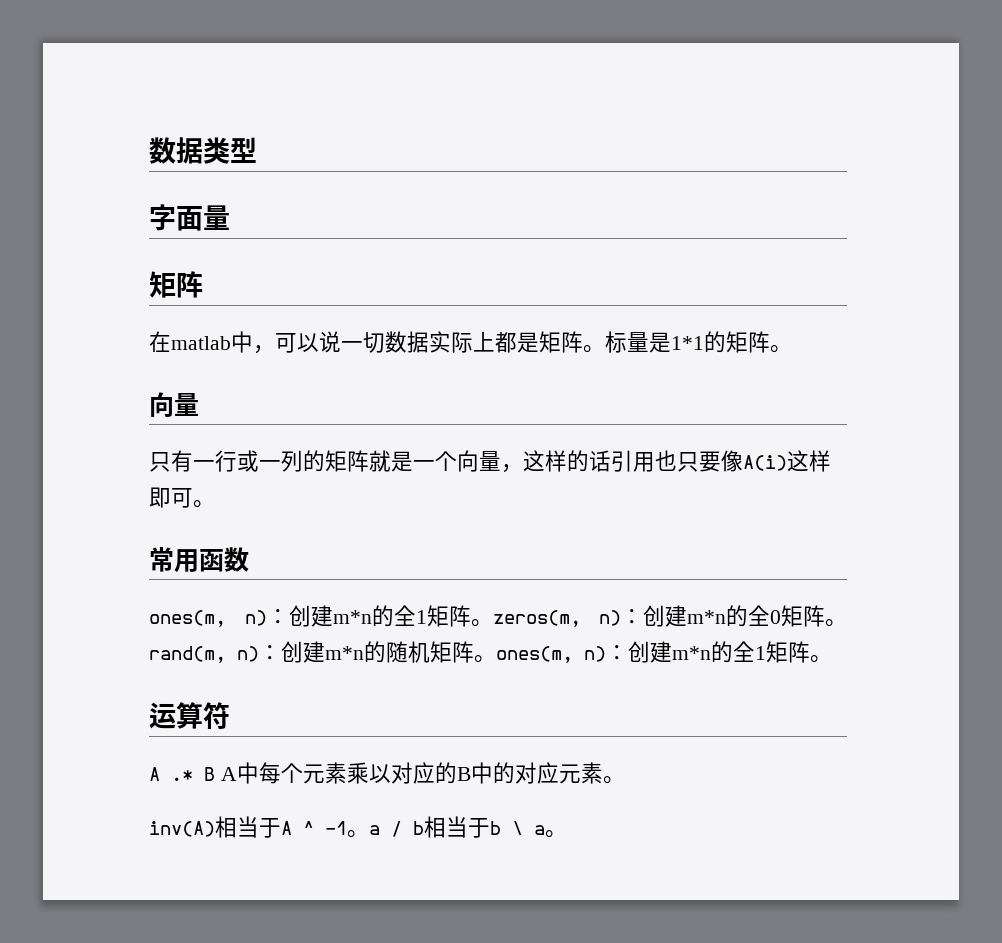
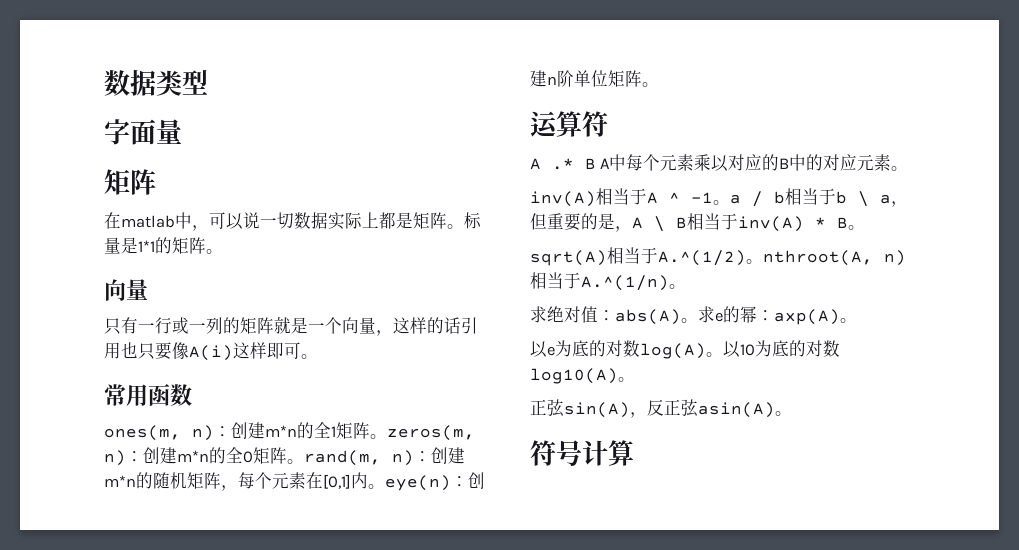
[474,641,766,663] 。ones(m, n)：创建m*n的全1 -> [221,472,485,491] [530,70,608,87] ，每个元素在[0,1]内。eye(n)：创建n阶单位
[545,830,567,838] 。 -> [891,201,908,207] [530,213,865,232] [530,247,906,266] [530,272,686,291] [530,306,857,325] [530,340,840,359] [530,368,635,384] [530,399,792,418] [530,440,634,466] ，但重要的是，A \ B相当于inv(A) * B。 // sqrt(A)相当于A.^(1/2)。nthroot(A, n)相当于A.^(1/n)。 // 求绝对值：abs(A)。求e的幂：axp(A)。 // 以e为底的对数log(A)。以10为底的对数log10(A)。 // 正弦sin(A)，反正弦asin(A)。 // 符号计算

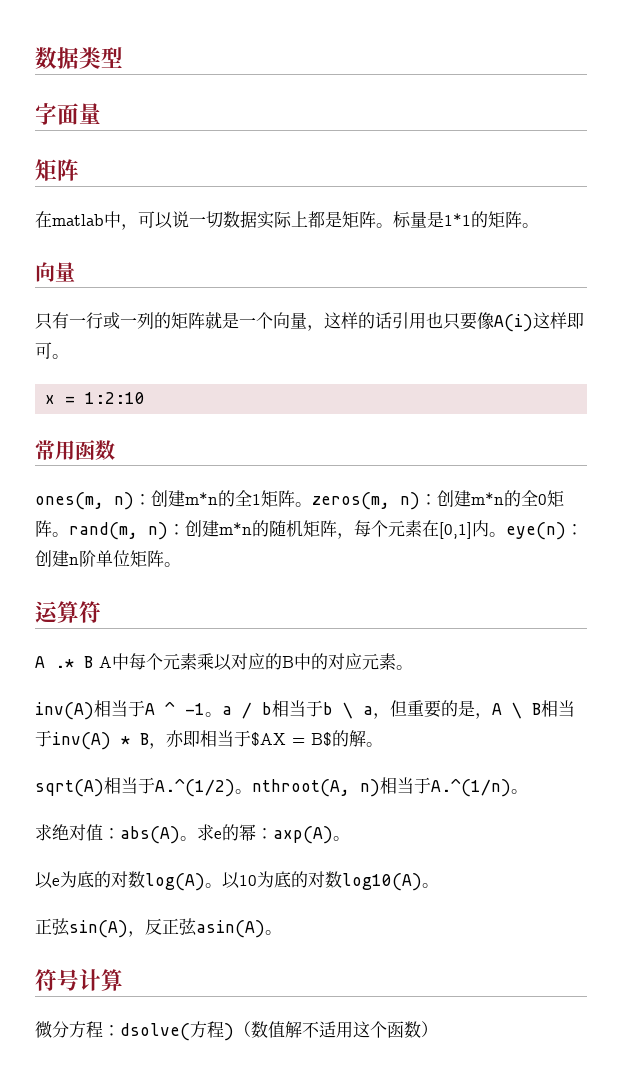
(318, 356) none -> [45,392,146,404] // x = 1:2:10
(848, 222) none -> [149,730,366,749] ，亦即相当于$AX = B$的解
(634, 453) none -> [35,1021,438,1041] // 微分方程：dsolve(方程)（数值解不适用这个函数）

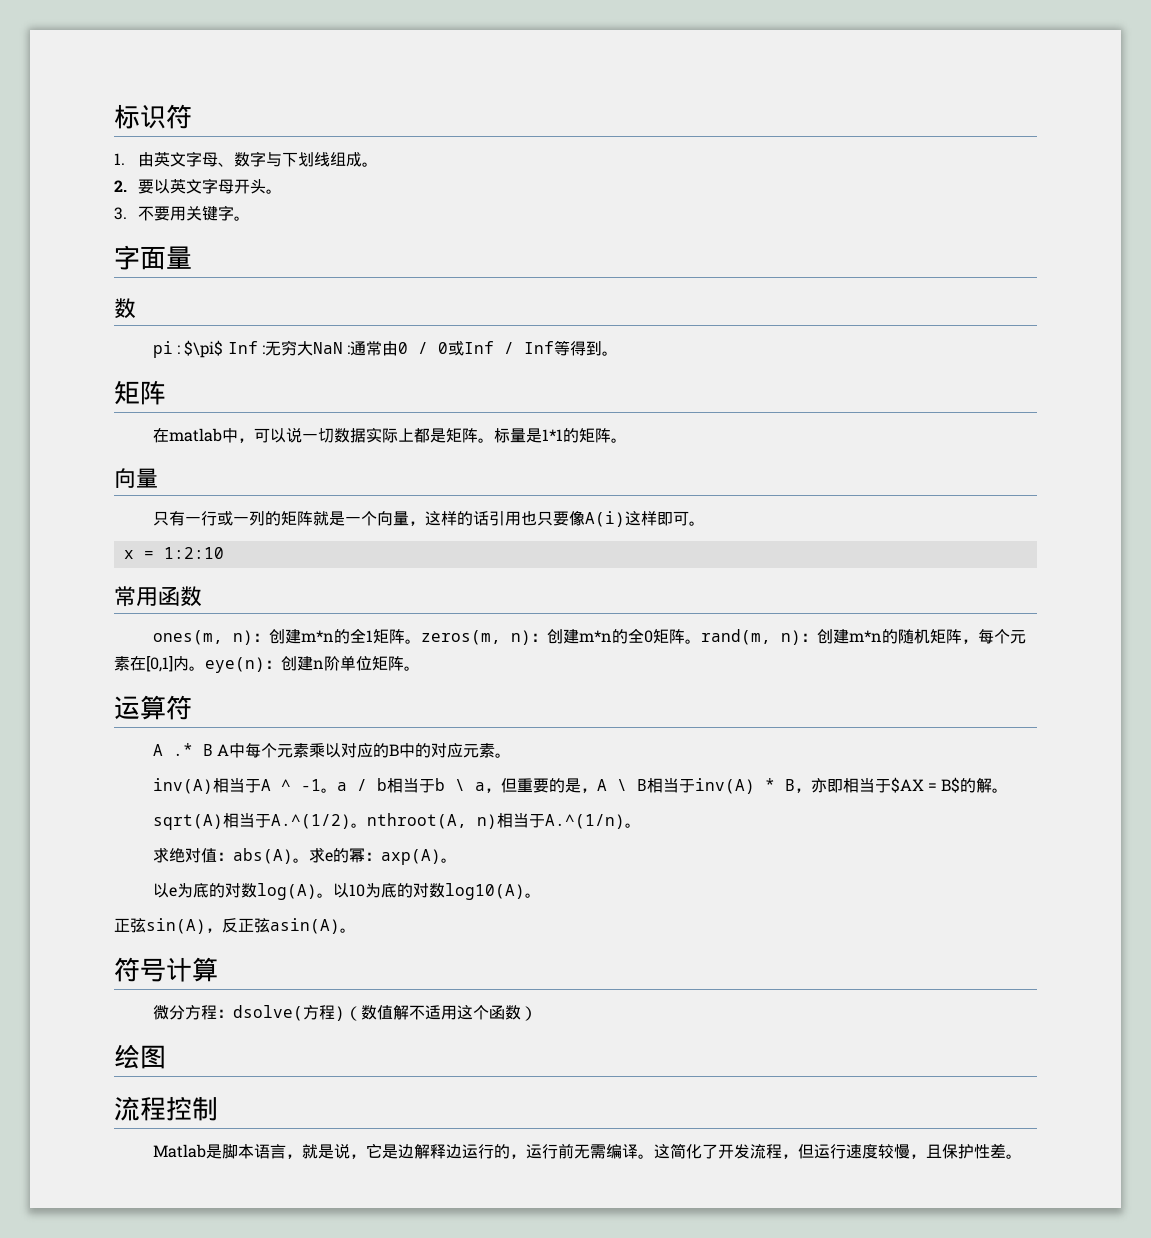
[35,47,123,69] [35,103,101,125] 数据类型 // 字面量 -> [114,104,192,129] [114,151,378,167] [114,178,282,194] [114,205,250,221] [114,245,192,270] [114,298,136,319] [152,340,619,358] 标识符 // 1.由英文字母、数字与下划线组成。 // 2.要以英文字母开头。 // 3.不要用关键字。 // 字面量 // 数 // pi : $\pi$ Inf :无穷大NaN :通常由0 / 0或Inf / Inf等得到。
(438, 1029) none -> [114,1044,166,1069] [114,1096,218,1121] [152,1143,1022,1159] // 绘图 // 流程控制 // Matlab是脚本语言，就是说，它是边解释边运行的，运行前无需编译。这简化了开发流程，但运行速度较慢，且保护性差。

